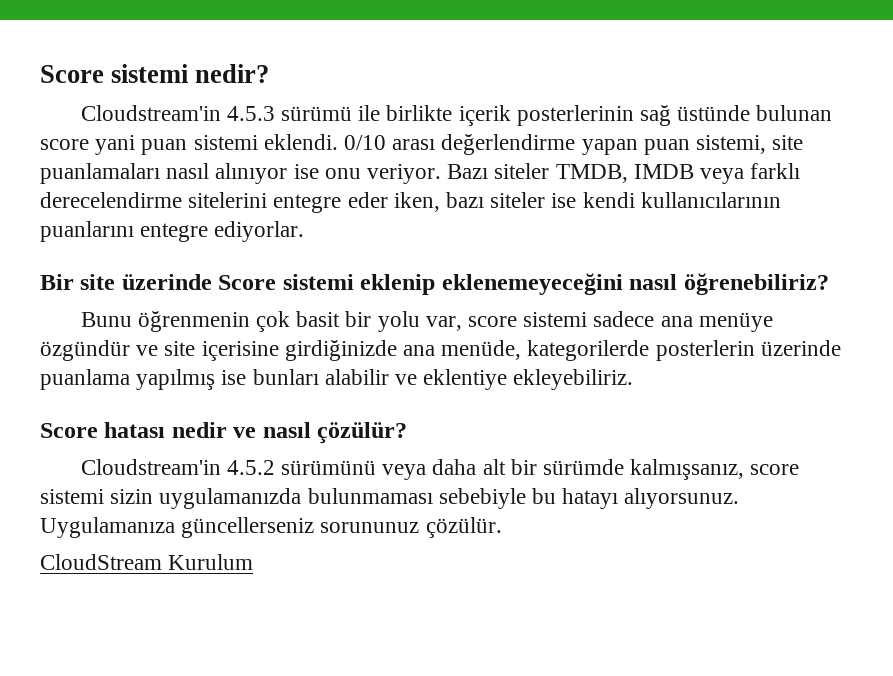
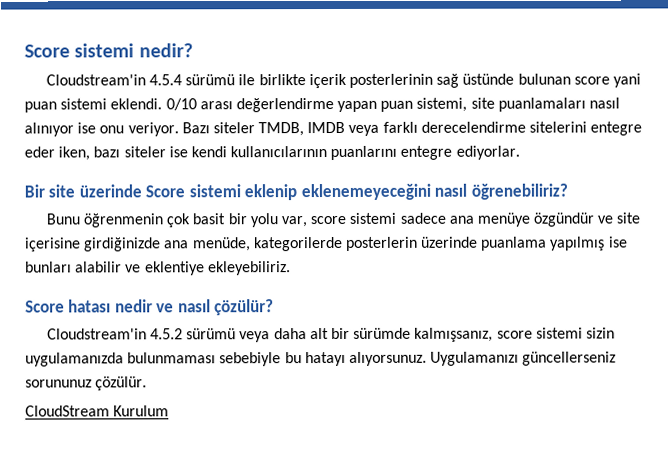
[226,106,275,121] 4.5.3 -> [149,74,183,86] 4.5.4
[280,460,376,475] sürümünü -> [186,328,237,340] sürümü
[40,517,175,538] Uygulamanıza -> [430,351,520,366] Uygulamanızı

